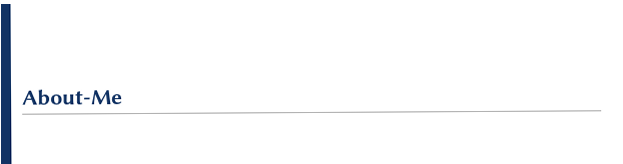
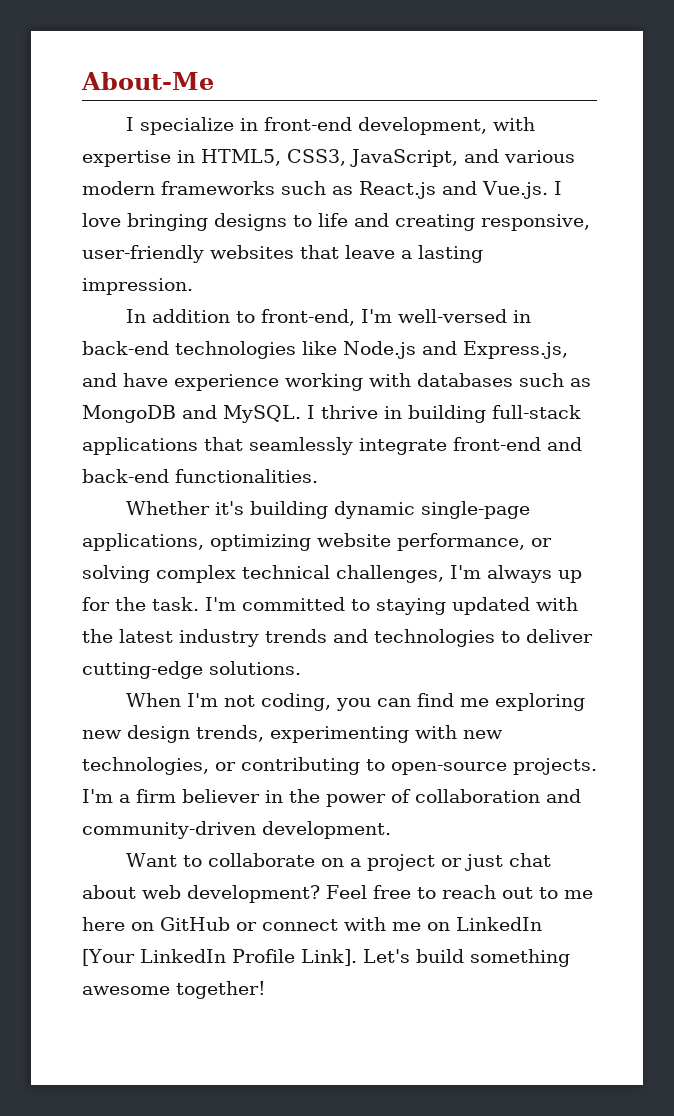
(123, 97) none -> [126,117,536,135] [82,149,575,167] [82,181,562,199] [82,213,590,231] [82,245,483,263] [82,278,193,295] [126,309,532,326] [82,341,568,359] [82,373,591,391] [82,405,581,423] [82,437,582,455] [82,469,318,483] [126,501,531,519] [82,533,552,551] [82,565,582,583] [82,597,578,615] [82,629,593,647] [82,661,301,679] [126,693,586,711] [82,725,503,743] [82,757,597,775] [82,789,581,807] [82,821,391,839] [126,853,552,871] [82,885,593,903] [82,917,542,931] [82,949,570,967] [82,981,266,999] // I specialize in front-end development, with expertise in HTML5, CSS3, JavaScript, and various modern frameworks such as React.js and Vue.js. I love bringing designs to life and creating responsive, user-friendly websites that leave a lasting impression. // In addition to front-end, I'm well-versed in back-end technologies like Node.js and Express.js, and have experience working with databases such as MongoDB and MySQL. I thrive in building full-stack applications that seamlessly integrate front-end and back-end functionalities. // Whether it's building dynamic single-page applications, optimizing website performance, or solving complex technical challenges, I'm always up for the task. I'm committed to staying updated with the latest industry trends and technologies to deliver cutting-edge solutions. // When I'm not coding, you can find me exploring new design trends, experimenting with new technologies, or contributing to open-source projects. I'm a firm believer in the power of collaboration and community-driven development. // Want to collaborate on a project or just chat about web development? Feel free to reach out to me here on GitHub or connect with me on LinkedIn [Your LinkedIn Profile Link]. Let's build something awesome together!

